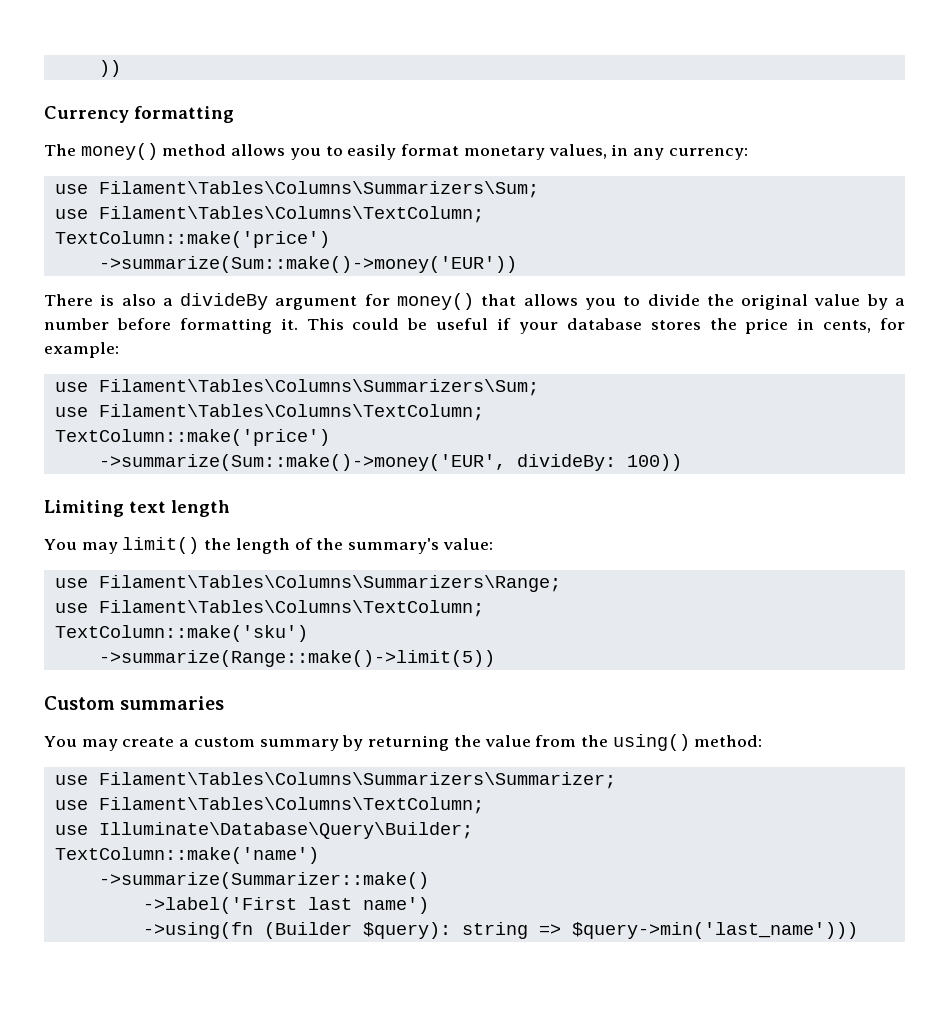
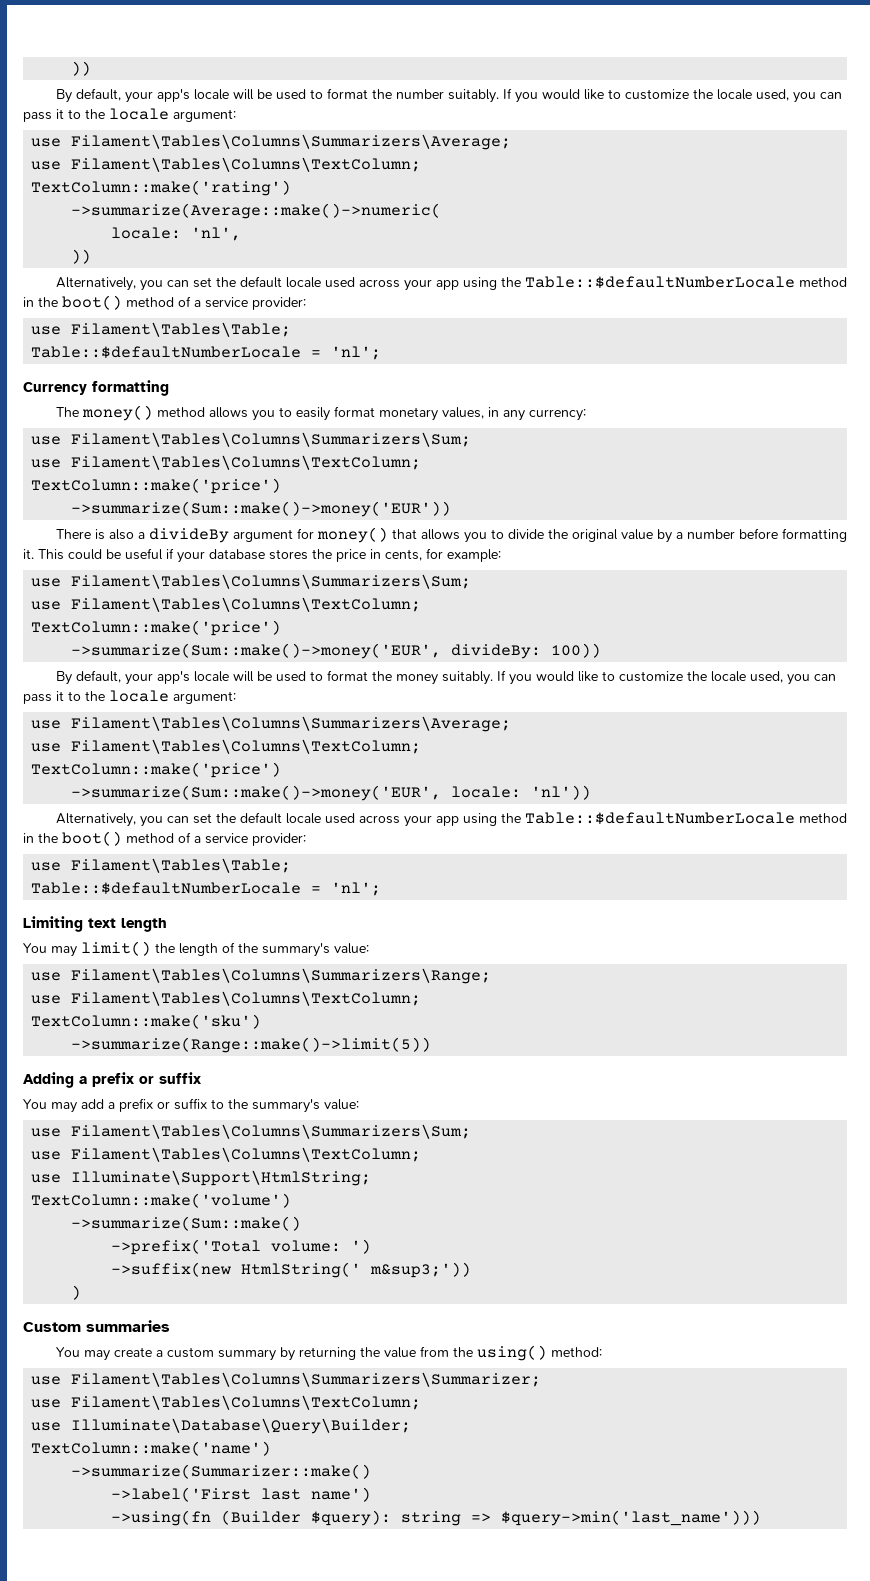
[98,60,121,77] )) -> [71,61,92,76] [55,88,842,103] [23,108,236,122] [31,134,512,150] [31,157,422,172] [31,180,292,196] [71,203,442,219] [111,227,242,241] [71,249,92,264] [55,276,847,291] [23,295,306,310] [31,322,292,337] [31,346,382,360] )) // By default, your app's locale will be used to format the number suitably. If you would like to customize the locale used, you can pass it to the locale argument: // use Filament\Tables\Columns\Summarizers\Average; // use Filament\Tables\Columns\TextColumn; // TextColumn::make('rating') // ->summarize(Average::make()->numeric( // locale: 'nl', // )) // Alternatively, you can set the default locale used across your app using the Table::$defaultNumberLocale method in the boot() method of a service provider: // use Filament\Tables\Table; // Table::$defaultNumberLocale = 'nl';
(682, 462) none -> [55,670,836,685] [23,690,236,704] [31,716,512,732] [31,739,422,754] [31,762,282,778] [71,785,592,801] [55,812,847,827] [23,831,306,846] [31,858,292,873] [31,882,382,896] // By default, your app's locale will be used to format the money suitably. If you would like to customize the locale used, you can pass it to the locale argument: // use Filament\Tables\Columns\Summarizers\Average; // use Filament\Tables\Columns\TextColumn; // TextColumn::make('price') // ->summarize(Sum::make()->money('EUR', locale: 'nl')) // Alternatively, you can set the default locale used across your app using the Table::$defaultNumberLocale method in the boot() method of a service provider: // use Filament\Tables\Table; // Table::$defaultNumberLocale = 'nl';
(495, 658) none -> [23,1072,201,1088] [23,1098,359,1113] [31,1124,472,1139] [31,1147,422,1162] [31,1170,372,1186] [31,1193,292,1208] [71,1216,302,1231] [111,1239,372,1255] [111,1262,472,1278] [71,1285,82,1300] // Adding a prefix or suffix // You may add a prefix or suffix to the summary's value: // use Filament\Tables\Columns\Summarizers\Sum; // use Filament\Tables\Columns\TextColumn; // use Illuminate\Support\HtmlString; // TextColumn::make('volume') // ->summarize(Sum::make() // ->prefix('Total volume: ') // ->suffix(new HtmlString(' m&sup3;')) // )

